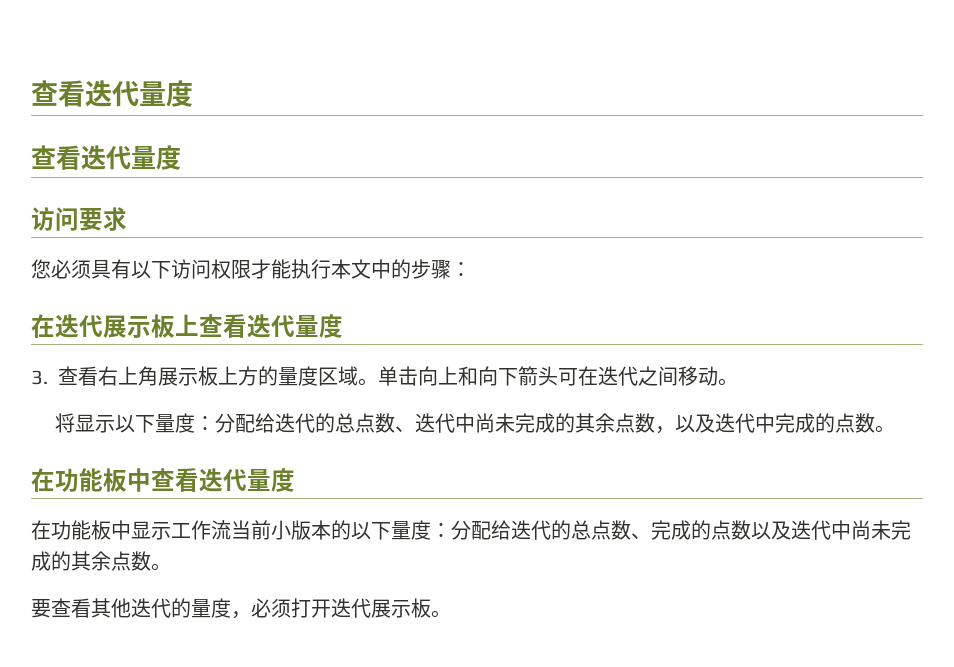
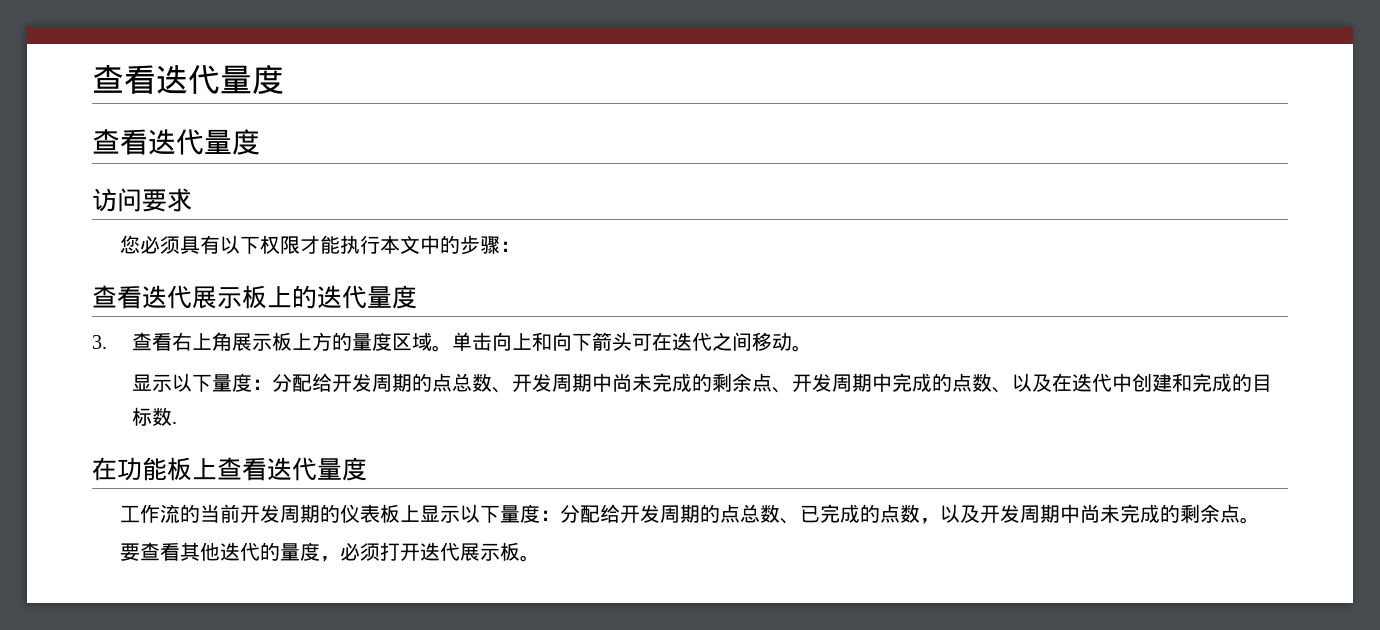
[171,259,211,279] 访问 -> (261, 245) none
[31,314,55,338] 在 -> [92,285,142,309] 查看
[199,314,247,338] 查看 -> [292,285,317,309] 的
[55,413,896,434] [31,468,295,492] [31,520,911,540] [31,551,151,571] 将显示以下量度：分配给迭代的总点数、迭代中尚未完成的其余点数，以及迭代中完成的点数。 // 在功能板中查看迭代量度 // 在功能板中显示工作流当前小版本的以下量度：分配给迭代的总点数、完成的点数以及迭代中尚未完成的其余点数 -> [131,373,1272,393] [131,407,177,426] [92,457,367,481] [120,504,1241,524] 显示以下量度：分配给开发周期的点总数、开发周期中尚未完成的剩余点、开发周期中完成的点数、以及在迭代中创建和完成的目标数. // 在功能板上查看迭代量度 // 工作流的当前开发周期的仪表板上显示以下量度：分配给开发周期的点总数、已完成的点数，以及开发周期中尚未完成的剩余点

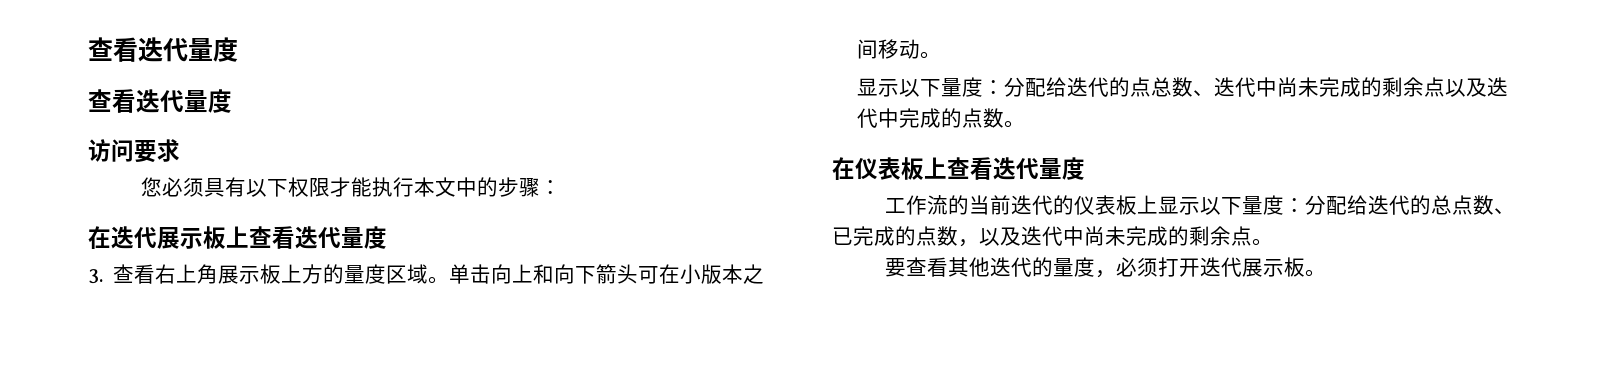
[92,285,142,309] 查看 -> [88,226,111,249] 在
[292,285,317,309] 的 -> [249,226,295,249] 查看
[671,332,712,351] 迭代 -> [680,264,744,284] 小版本
[331,373,872,393] 开发周期的点总数、开发周期中尚未完成的剩余点、开发周期 -> [1066,77,1508,97] [856,108,878,128] 迭代的点总数、迭代中尚未完成的剩余点以及迭代
[991,373,1272,393] [131,407,177,426] [92,457,167,481] 、以及在迭代中创建和完成的目标数. // 在功能 -> [1003,120,1025,128] [832,157,901,180] 。 // 在仪表
[240,504,321,523] 开发周期 -> [1011,195,1054,215] 迭代
[620,504,761,523] 开发周期的点总 -> [1368,195,1474,215] 迭代的总点
[980,504,1061,523] 开发周期 -> [1021,226,1063,246] 迭代

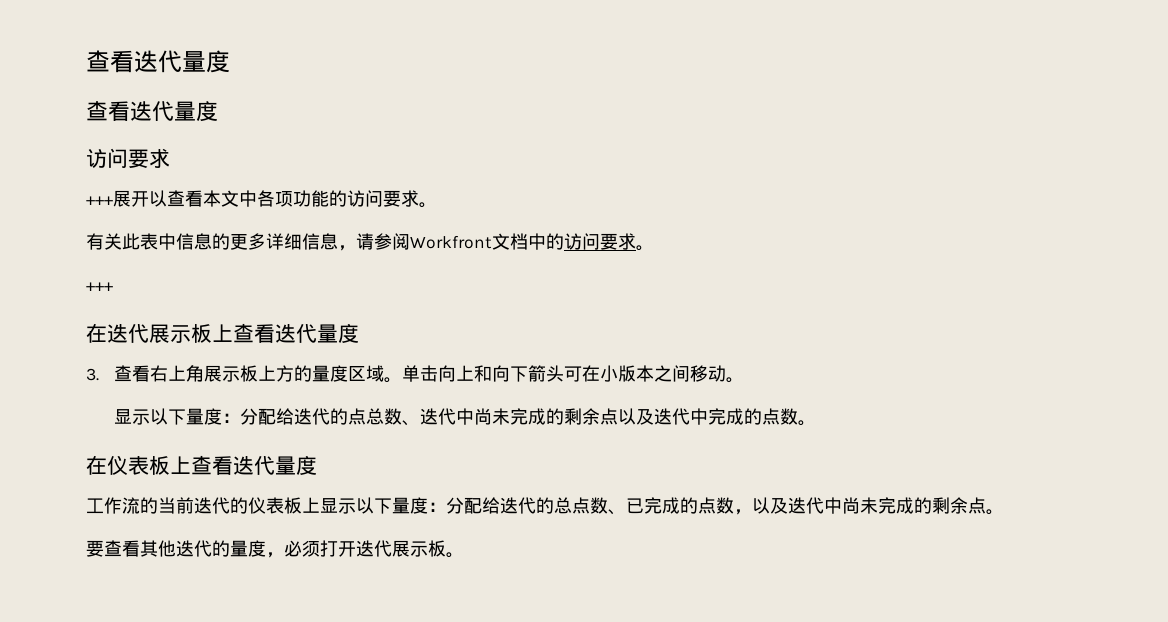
[141,177,562,197] 您必须具有以下权限才能执行本文中的步骤： -> [86,190,437,208] [86,233,654,251] [86,282,113,291] +++展开以查看本文中各项功能的访问要求。 // 有关此表中信息的更多详细信息，请参阅Workfront文档中的访问要求。 // +++

